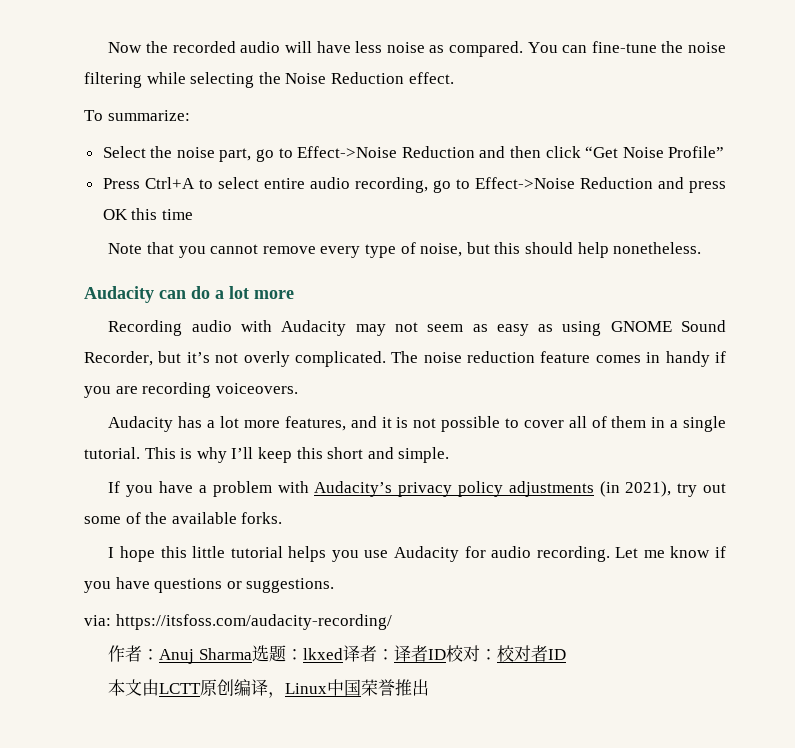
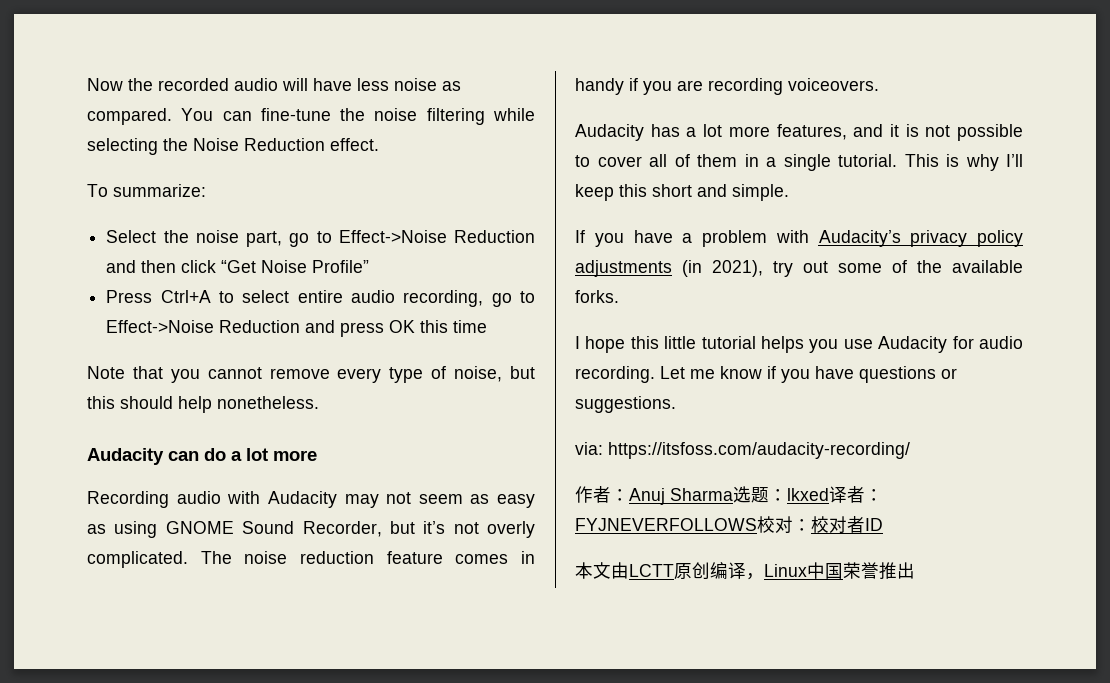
[394,645,447,662] 译者ID -> [575,518,757,531] FYJNEVERFOLLOWS

